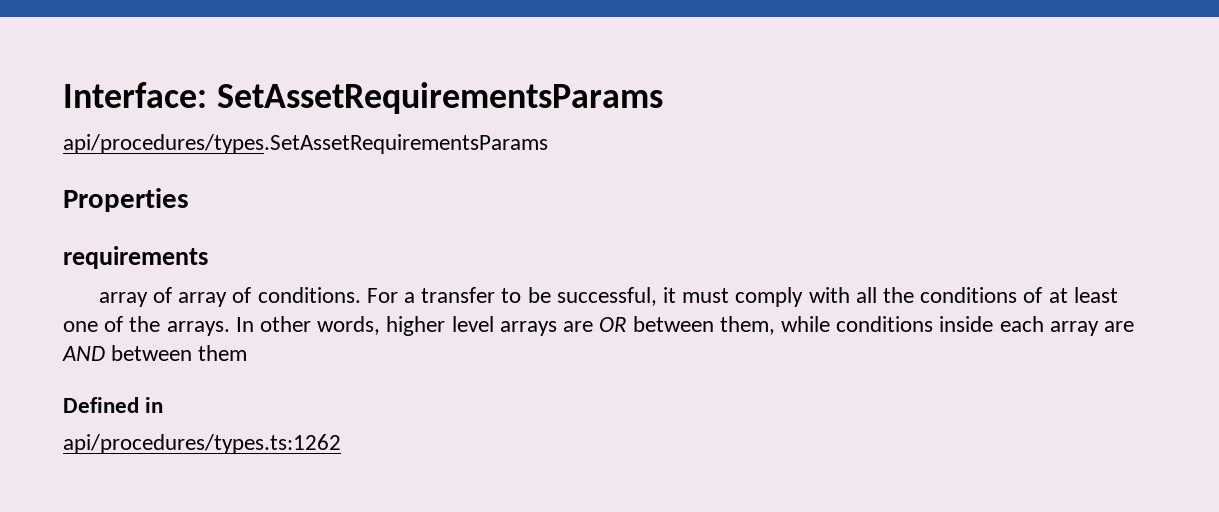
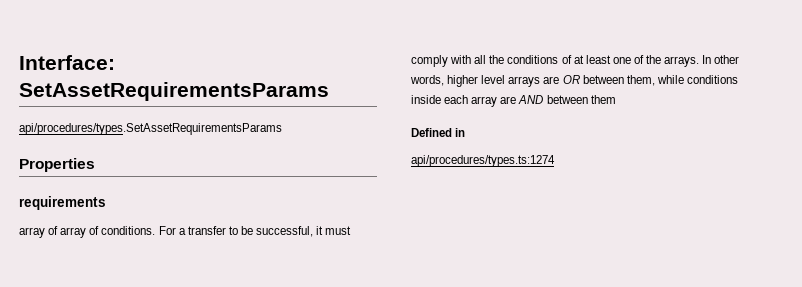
[63,434,341,454] api/procedures/types.ts:1262 -> [411,155,555,167] api/procedures/types.ts:1274

